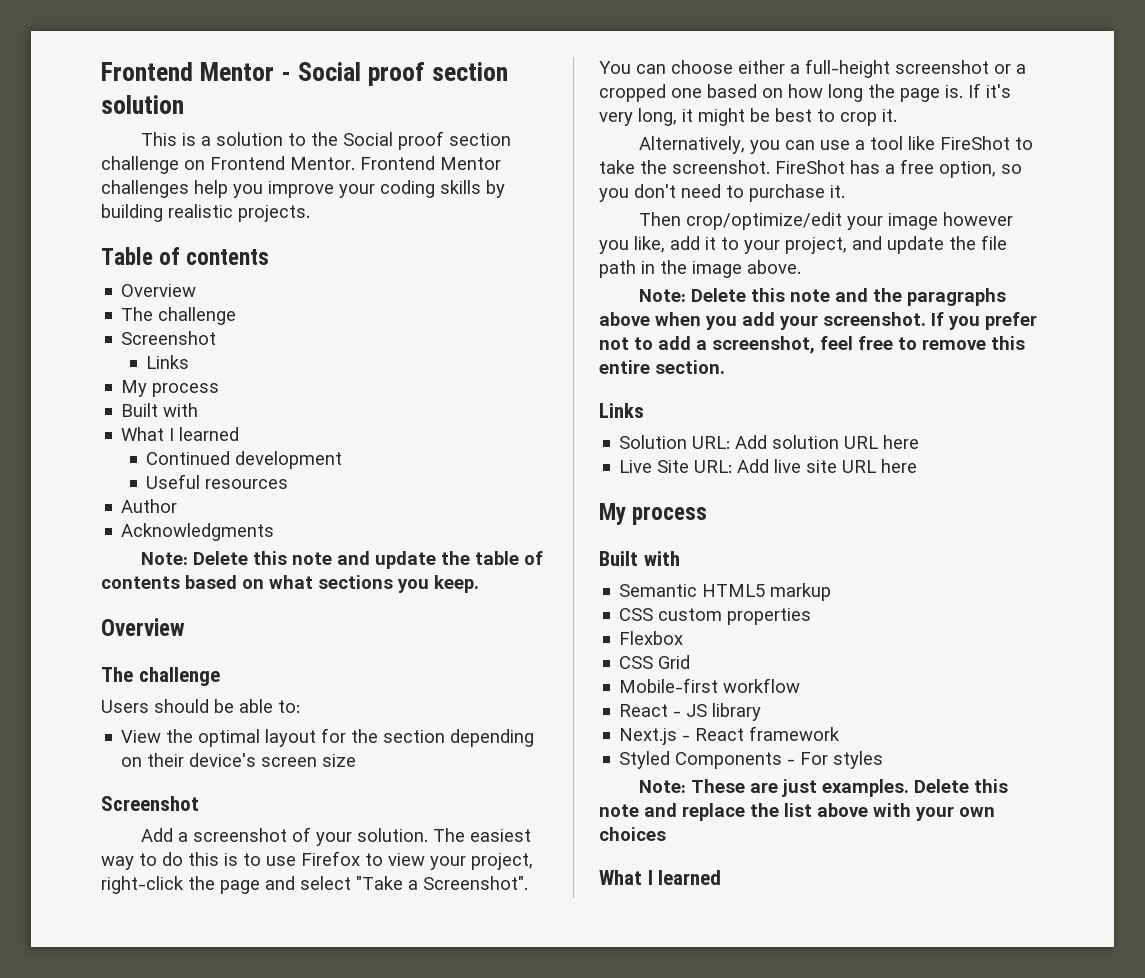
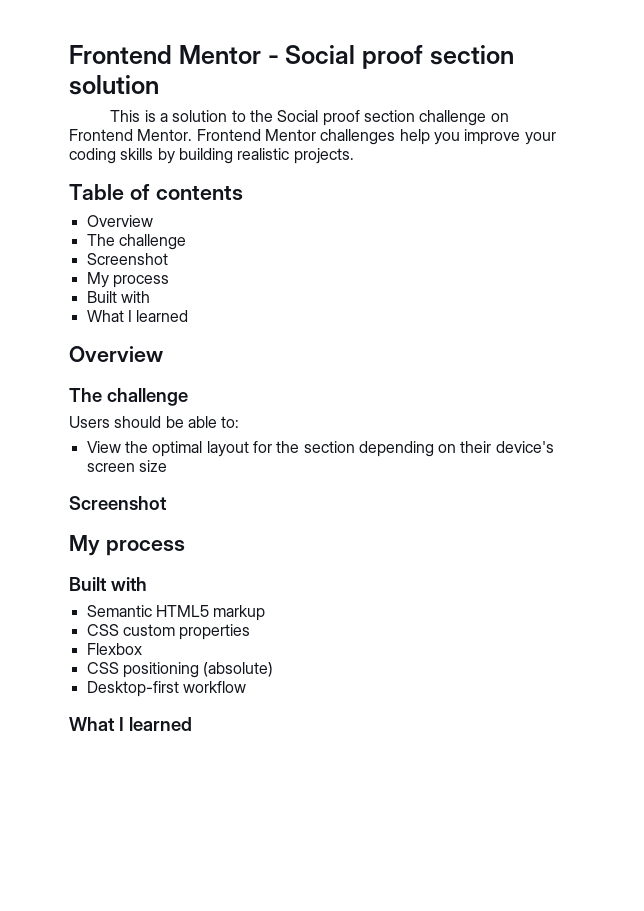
[146,355,190,369] // Links -> (168, 259) none
[146,451,343,469] [146,474,289,489] [121,499,178,513] [121,523,275,541] [141,551,544,569] [101,575,479,593] // Continued development // Useful resources // Author // Acknowledgments // Note: Delete this note and update the table of contents based on what sections you keep. -> (189, 316) none
[141,827,532,846] [101,851,533,870] [101,876,528,894] [599,59,1026,78] [599,83,1011,102] [599,108,897,126] [639,136,1034,154] [599,159,1022,178] [599,184,845,202] [639,212,1014,230] [599,235,1007,254] [599,260,801,278] [639,288,1007,306] [599,312,1037,330] [599,336,1025,354] [599,360,725,374] [599,403,644,418] [619,435,920,449] [619,459,918,473] // Add a screenshot of your solution. The easiest way to do this is to use Firefox to view your project, right-click the page and select "Take a Screenshot". You can choose either a full-height screenshot or a cropped one based on how long the page is. If it's very long, it might be best to crop it. // Alternatively, you can use a tool like FireShot to take the screenshot. FireShot has a free option, so you don't need to purchase it. // Then crop/optimize/edit your image however you like, add it to your project, and update the file path in the image above. // Note: Delete this note and the paragraphs above when you add your screenshot. If you prefer not to add a screenshot, feel free to remove this entire section. // Links // Solution URL: Add solution URL here // Live Site URL: Add live site URL here -> (167, 503) none
[658,655,691,669] [619,678,801,693] [619,703,762,721] [619,726,841,745] [619,751,884,769] [639,779,1009,797] [599,803,995,821] [599,827,666,841] Grid // Mobile-first workflow // React - JS library // Next.js - React framework // Styled Components - For styles // Note: These are just examples. Delete this note and replace the list above with your own choices -> [122,662,274,678] [86,681,246,697] positioning (absolute) // Desktop-first workflow

